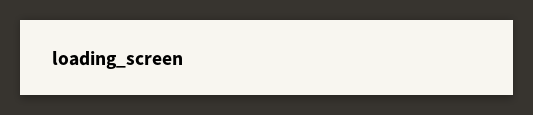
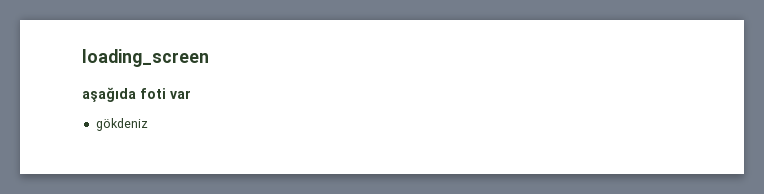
(183, 60) none -> [82,87,191,102] [95,118,148,131] // aşağıda foti var // gökdeniz

